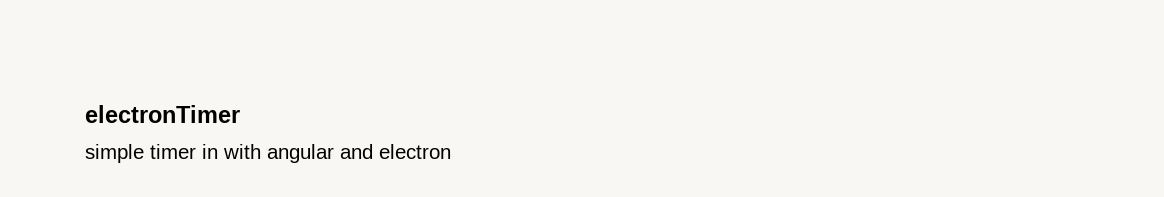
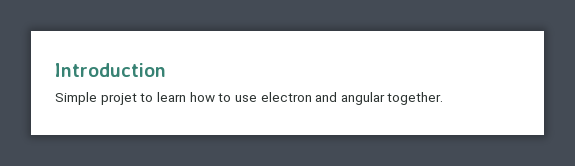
[85,105,240,123] [85,144,451,163] electronTimer // simple timer in with angular and electron -> [55,63,166,77] [55,92,444,105] Introduction // Simple projet to learn how to use electron and angular together.

